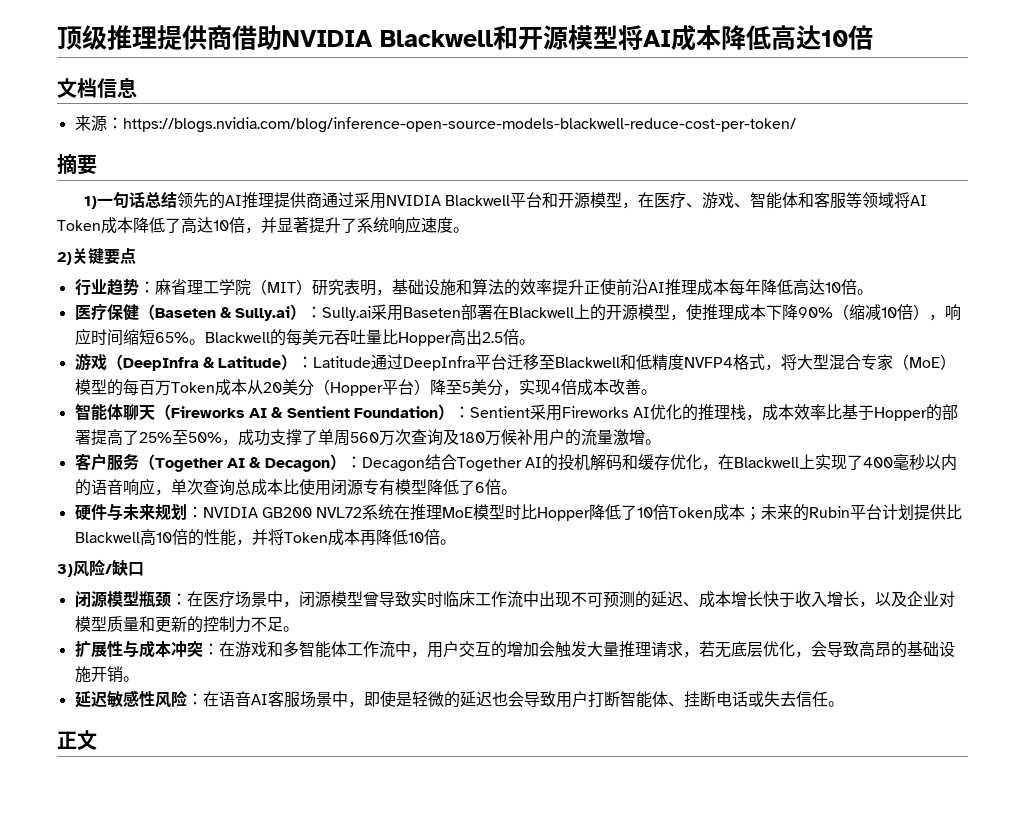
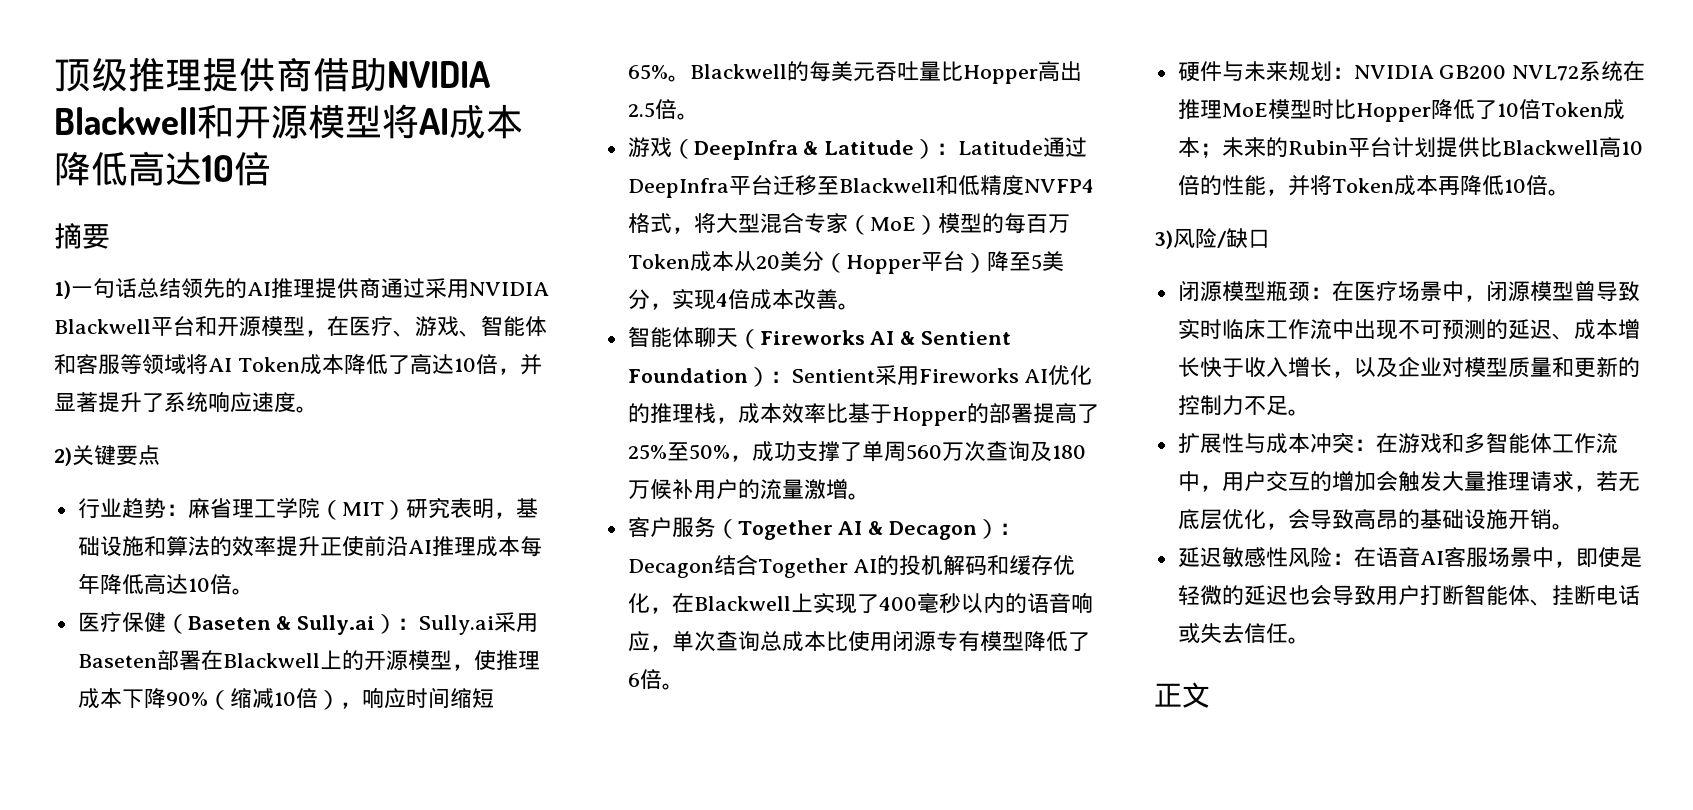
[57,77,137,98] [74,115,796,133] // 文档信息 // 来源：https://blogs.nvidia.com/blog/inference-open-source-models-blackwell-reduce-cost-per-token/ -> (271, 168) none

